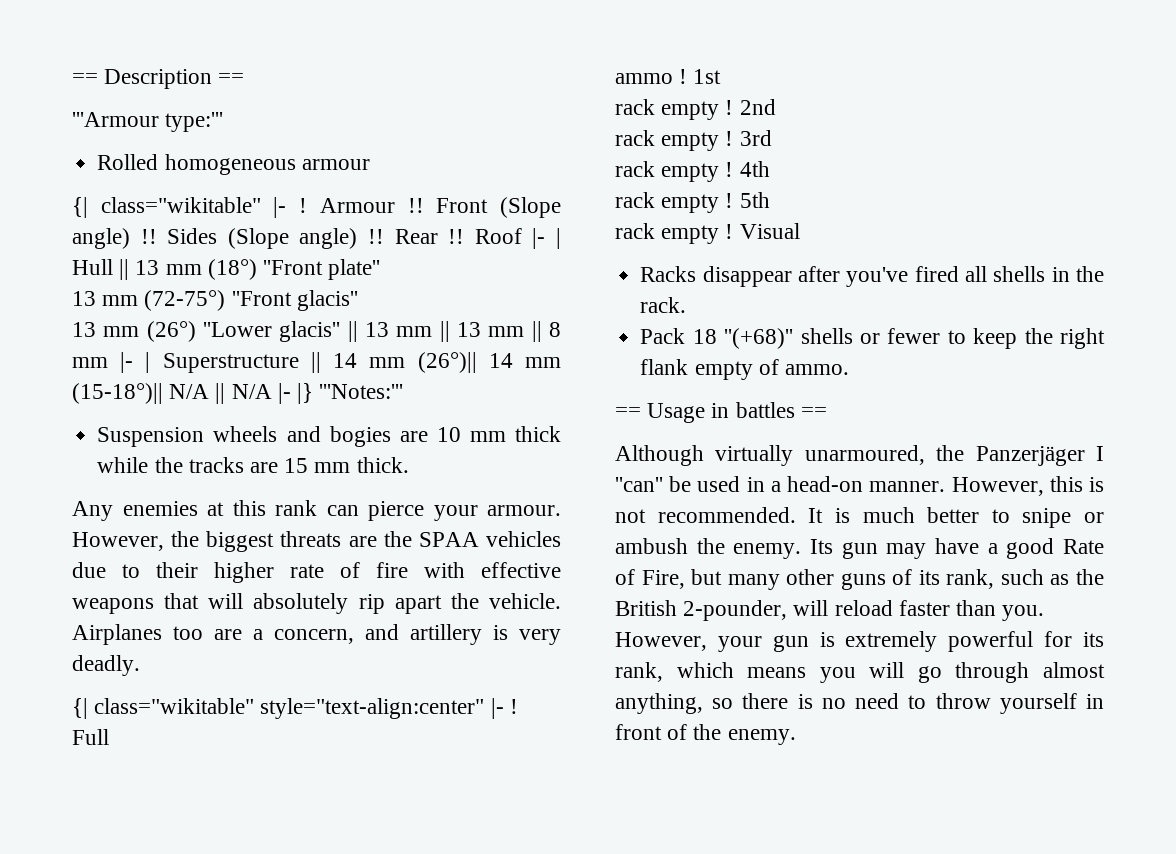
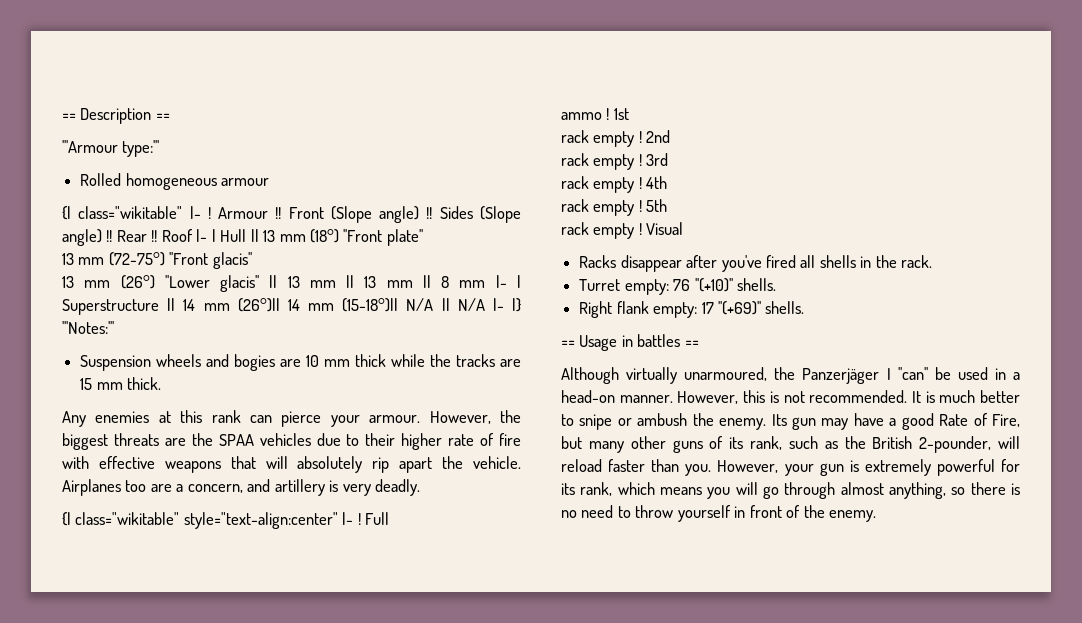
[640,328,1105,349] [640,359,849,380] Pack 18 ''(+68)'' shells or fewer to keep the right flank empty of ammo. -> [579,278,776,295] [579,301,805,318] Turret empty: 76 ''(+10)'' shells. // Right flank empty: 17 ''(+69)'' shells.

